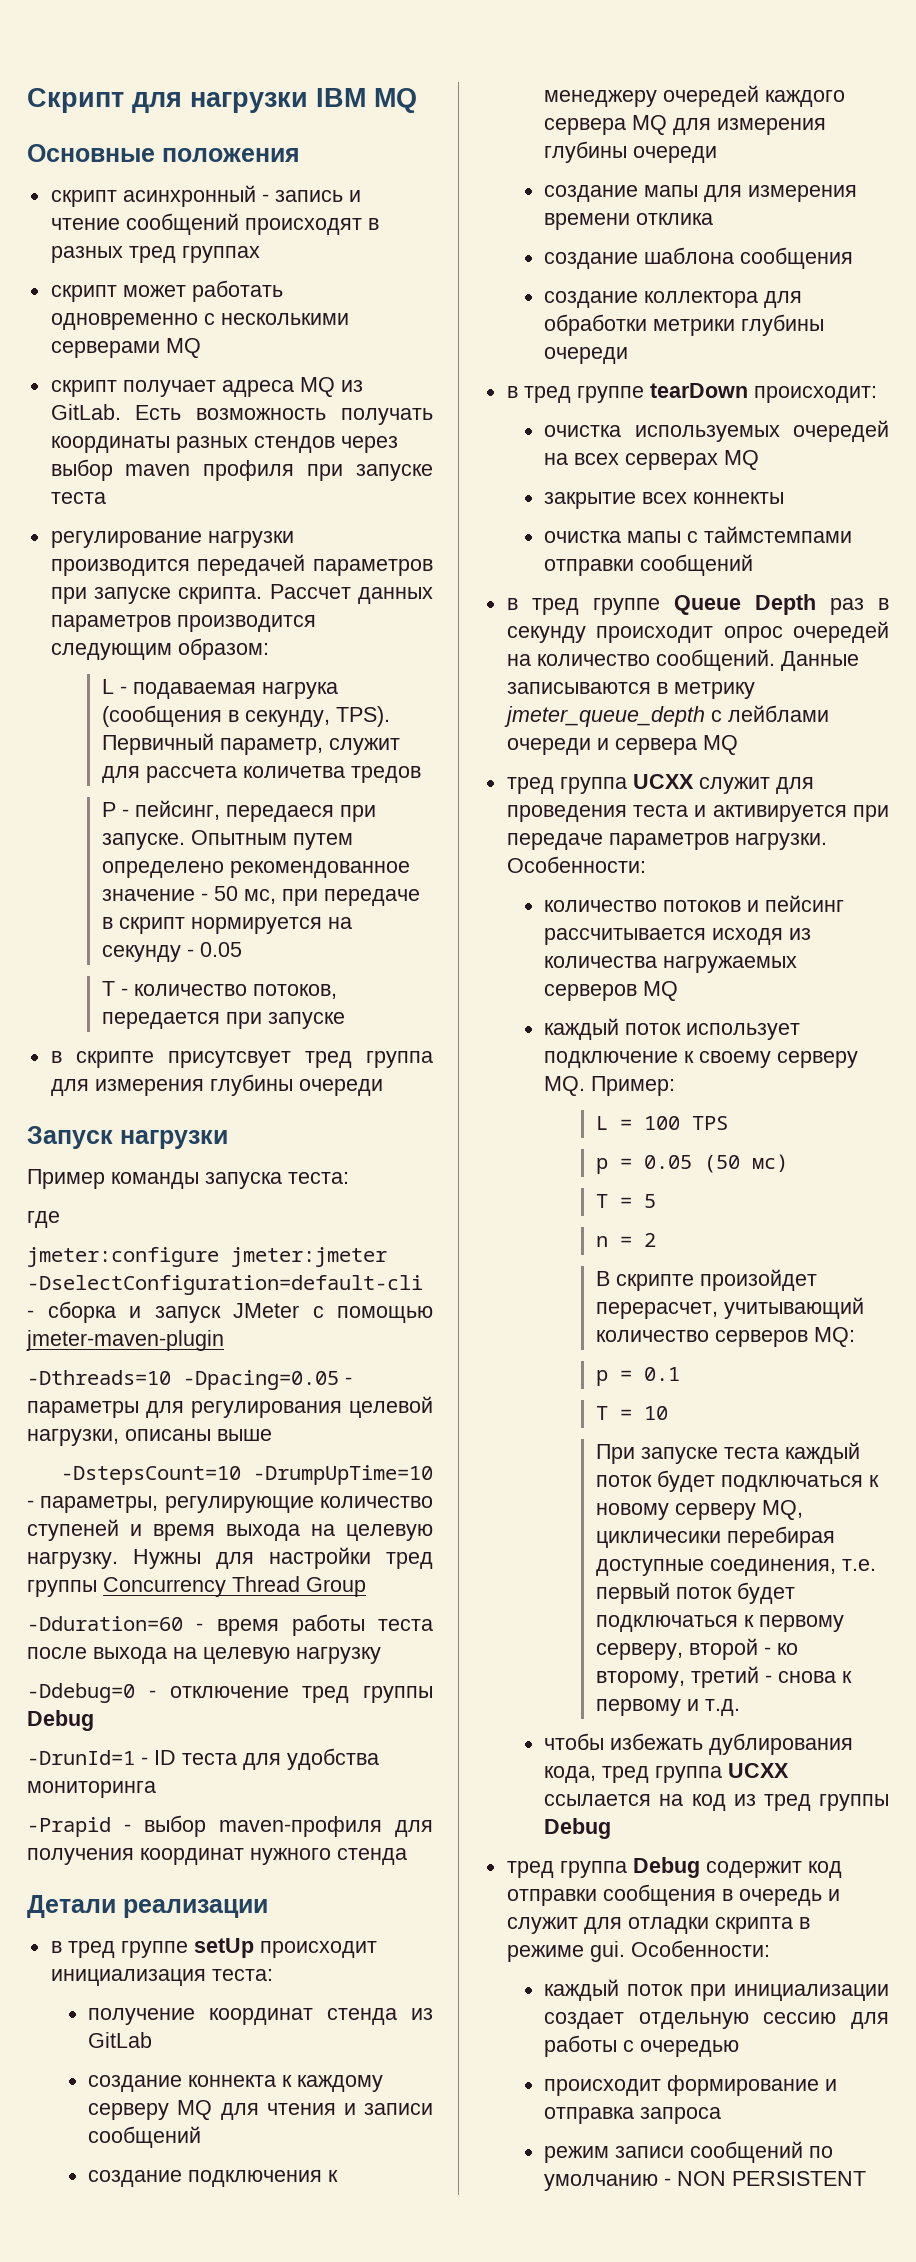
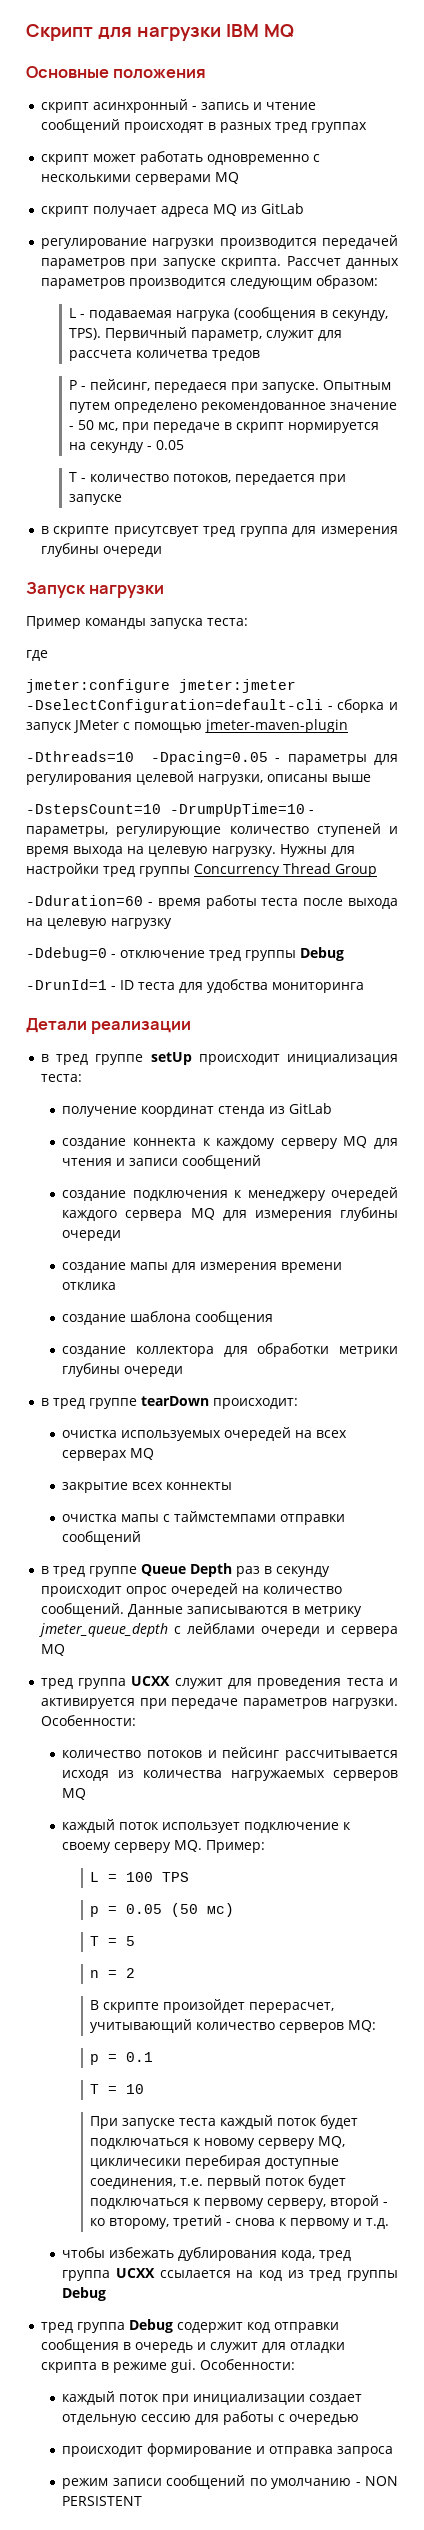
[50,404,434,425] [50,436,398,453] [50,459,433,481] [50,492,106,504] GitLab. Есть возможность получать координаты разных стендов через выбор maven профиля при запуске теста -> [260,203,304,214] GitLab
[27,1815,433,1837] [27,1848,407,1865] // -Prapid - выбор maven-профиля для получения координат нужного стенда -> (364, 987) none

